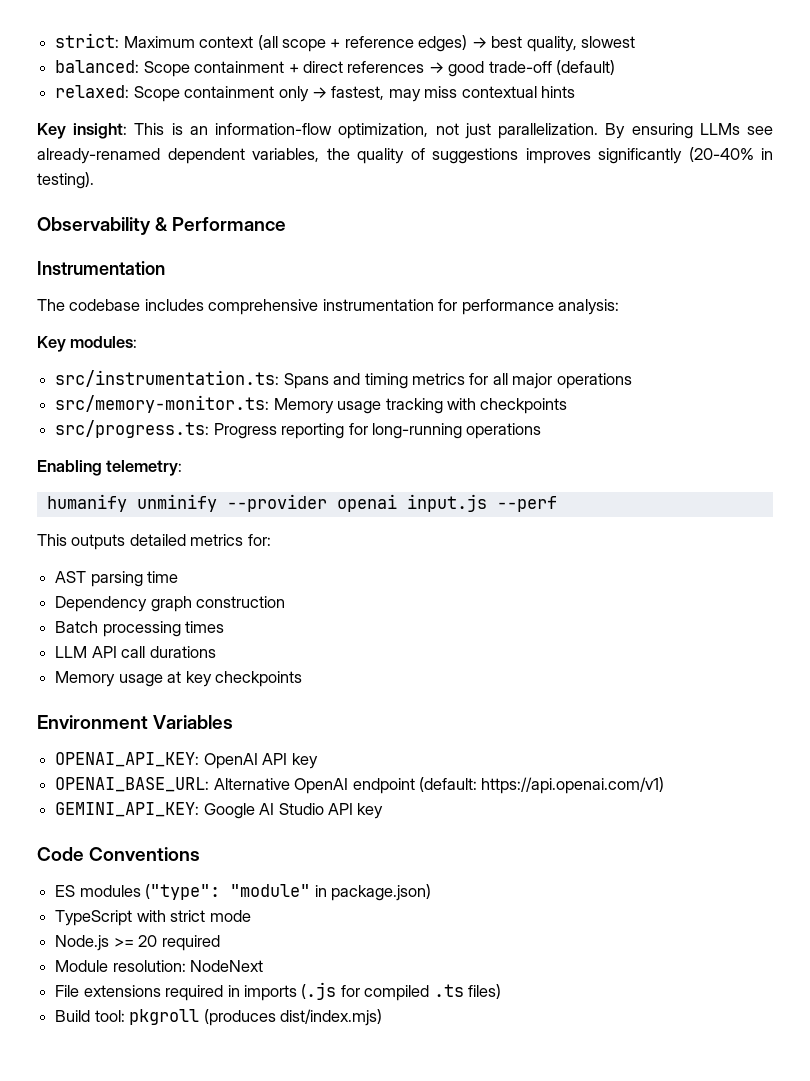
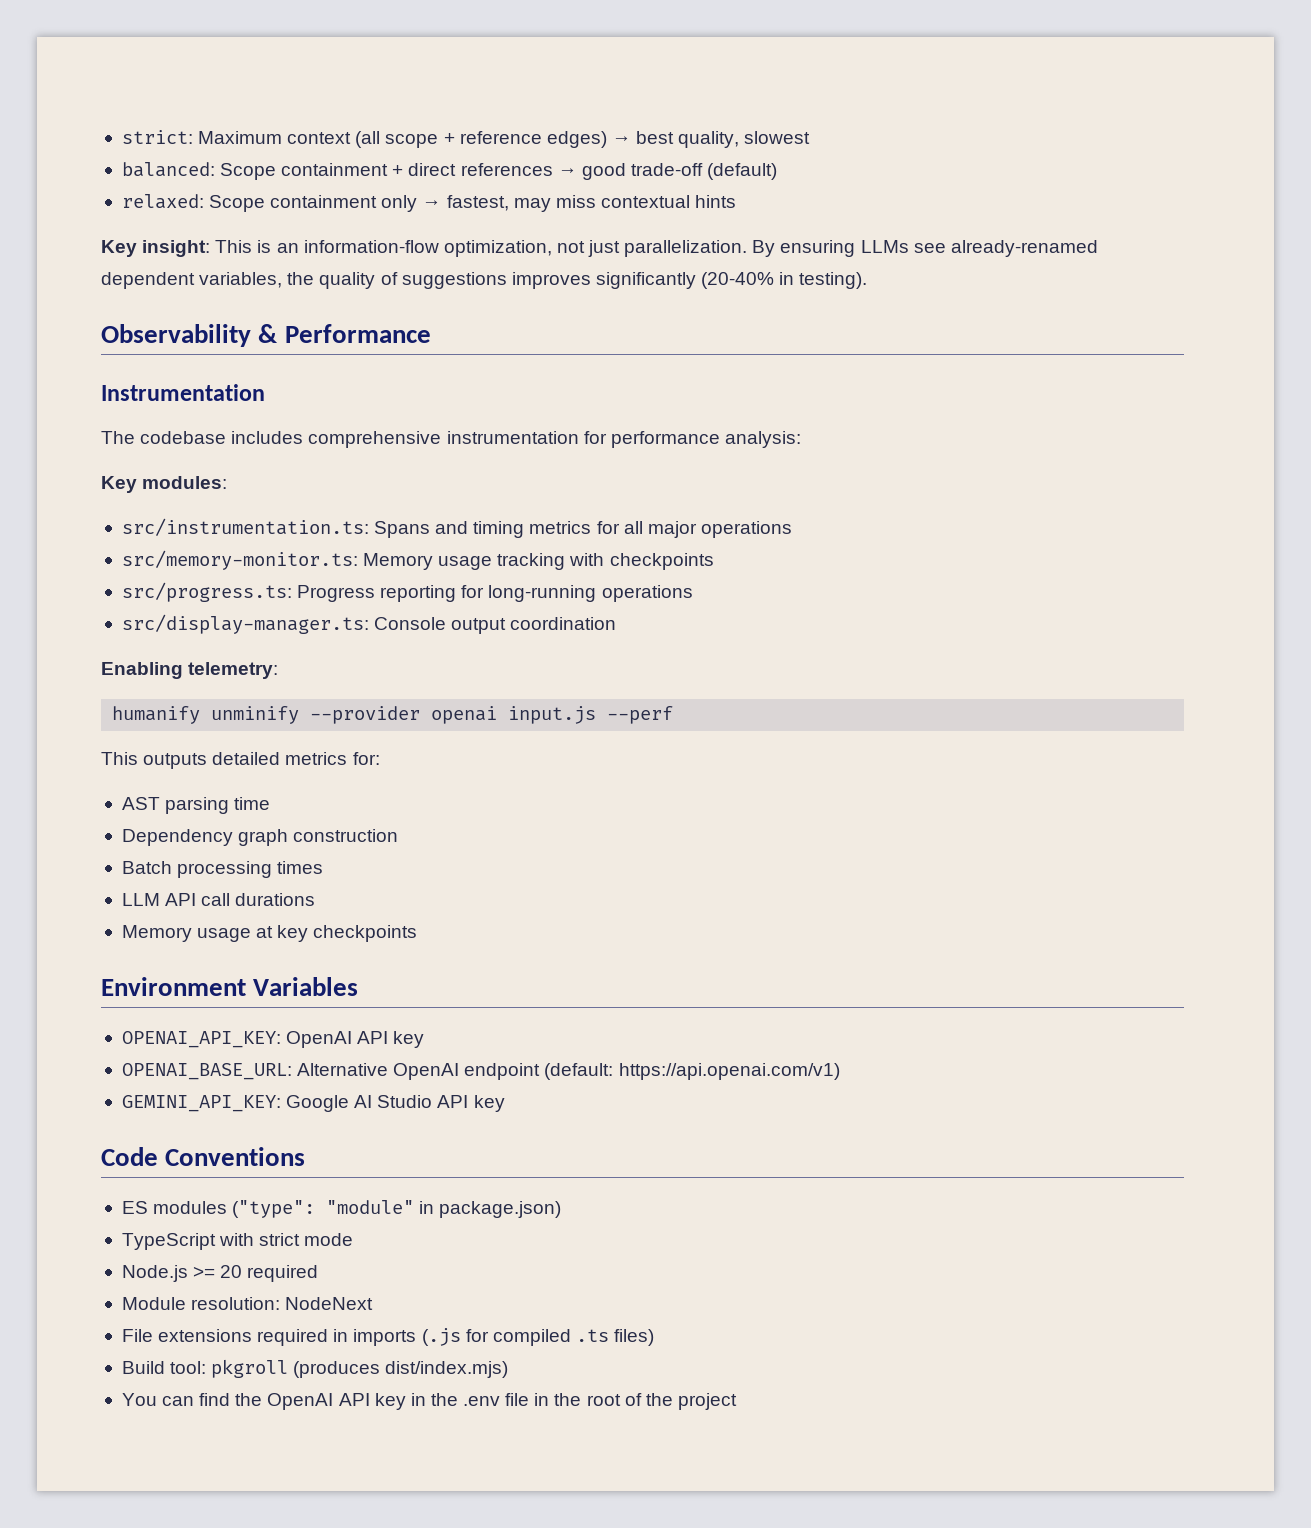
(542, 431) none -> [121,614,617,634] // src/display-manager.ts: Console output coordination
(382, 1017) none -> [121,1393,737,1410] // You can find the OpenAI API key in the .env file in the root of the project

